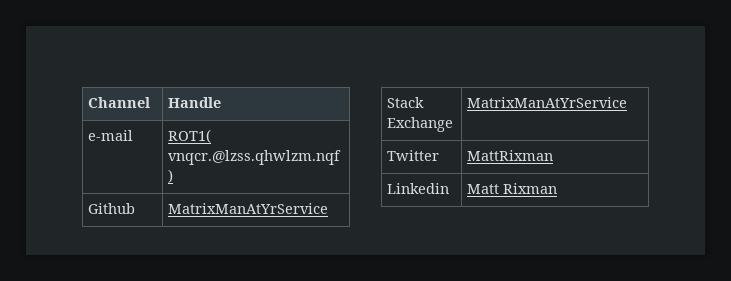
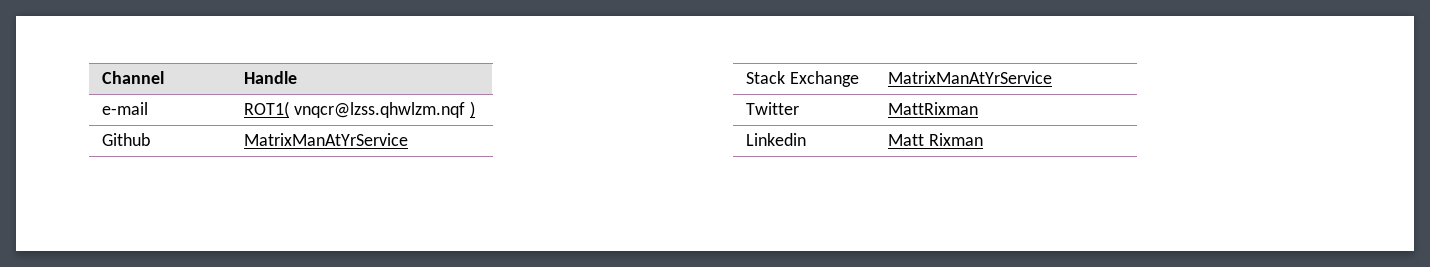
[168,150,342,165] vnqcr.@lzss.qhwlzm.nqf -> [294,102,466,118] vnqcr@lzss.qhwlzm.nqf

